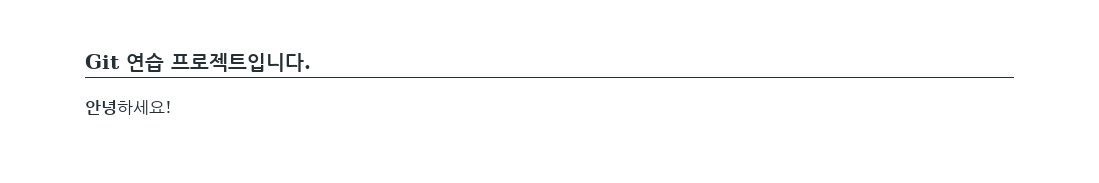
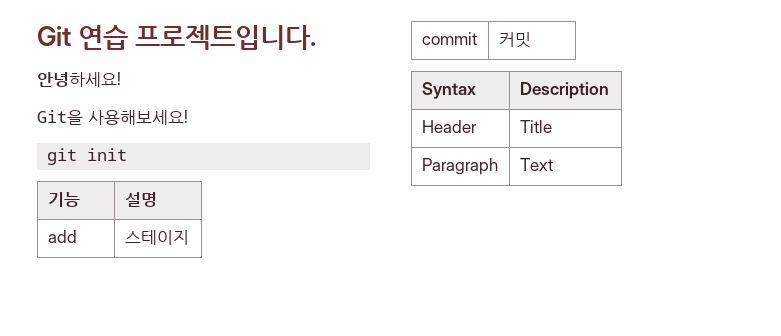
(172, 107) none -> [37,110,188,125] [47,148,128,165] [47,192,80,207] [124,192,157,207] [47,230,77,243] [124,230,189,245] [421,32,477,45] [498,32,531,48] [421,82,476,99] [519,82,609,99] [421,120,477,133] [519,120,552,133] [421,158,498,175] [519,158,553,171] // Git을 사용해보세요! // git init // 기능 | 설명 // add | 스테이지 // commit | 커밋 // Syntax | Description // Header | Title // Paragraph | Text

